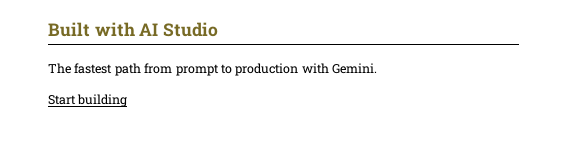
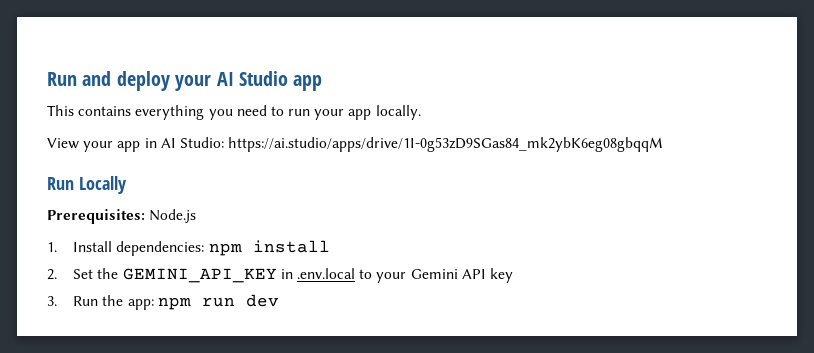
[48,22,219,37] [48,63,377,76] [48,94,128,107] Built with AI Studio // The fastest path from prompt to production with Gemini. // Start building -> [47,71,323,91] [47,105,421,120] [47,137,664,152] [47,176,127,194] [47,209,197,224] [47,240,330,256] [47,268,513,283] [47,294,279,310] Run and deploy your AI Studio app // This contains everything you need to run your app locally. // View your app in AI Studio: https://ai.studio/apps/drive/1I-0g53zD9SGas84_mk2ybK6eg08gbqqM // Run Locally // Prerequisites: Node.js // 1. Install dependencies: npm install // 2. Set the GEMINI_API_KEY in .env.local to your Gemini API key // 3. Run the app: npm run dev

